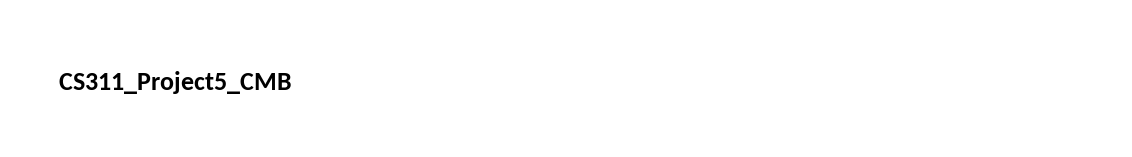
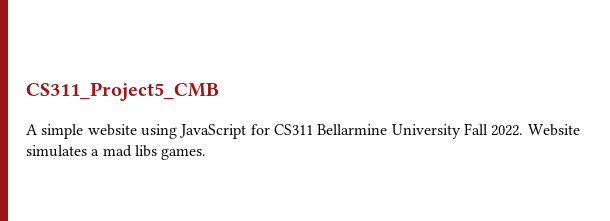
(292, 82) none -> [26,123,580,139] [26,145,207,160] // A simple website using JavaScript for CS311 Bellarmine University Fall 2022. Website simulates a mad libs games.

